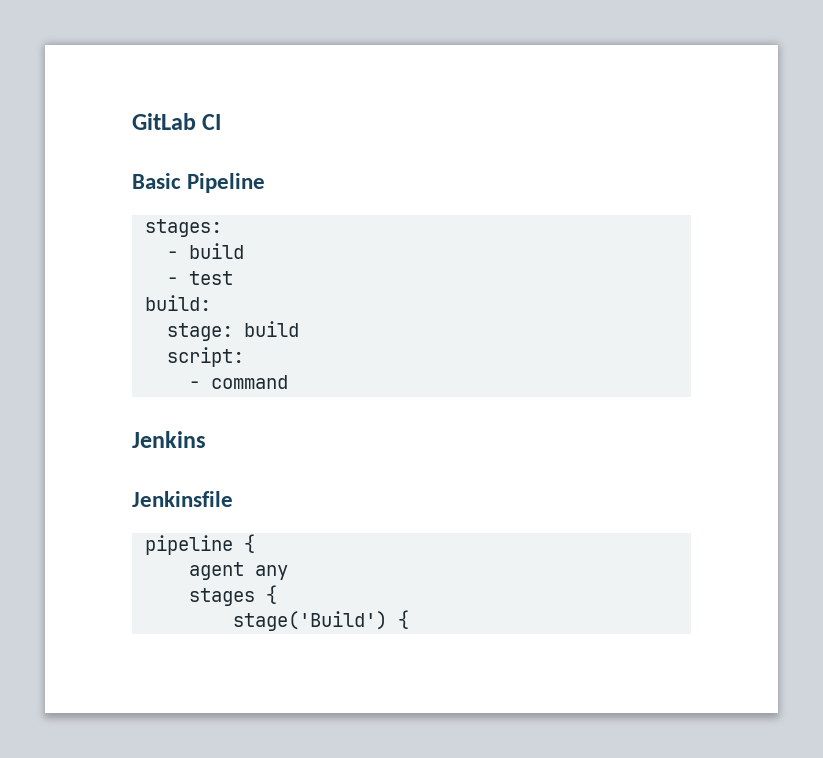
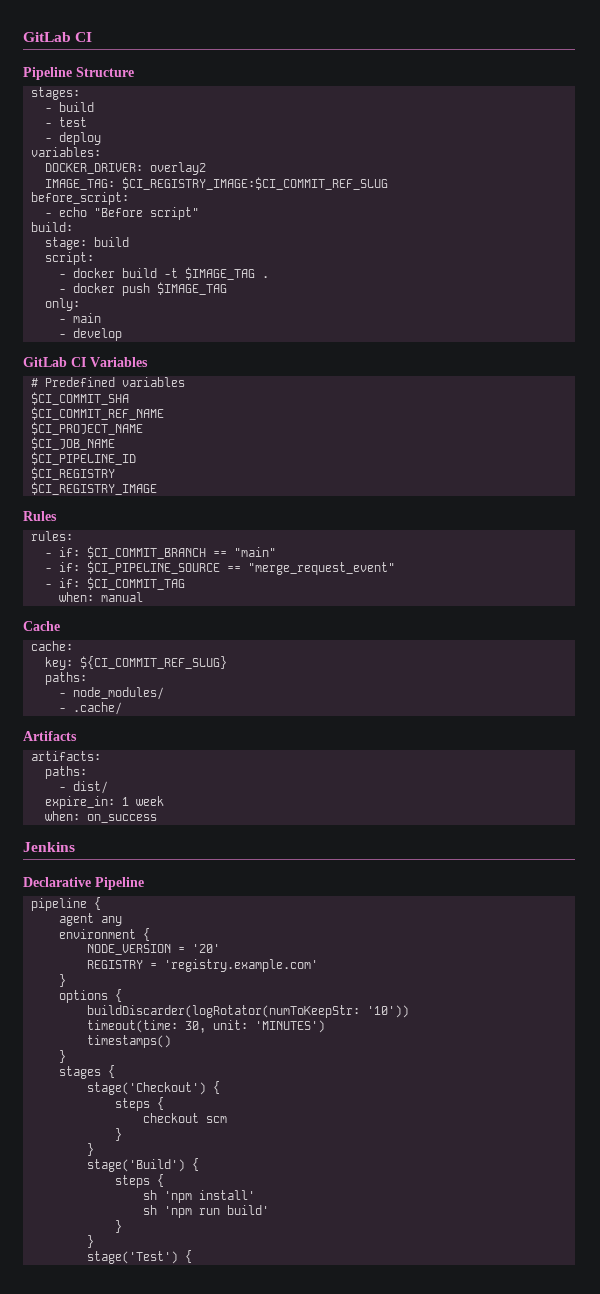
[132,173,266,193] Basic Pipeline -> [23,67,134,80] Pipeline Structure
(233, 278) none -> [44,132,101,145] [30,147,101,157] [44,162,206,175] [44,177,388,190] [30,192,129,205] [44,207,199,220] // - deploy // variables: // DOCKER_DRIVER: overlay2 // IMAGE_TAG: $CI_REGISTRY_IMAGE:$CI_COMMIT_REF_SLUG // before_script: // - echo "Before script"
[210,375,288,389] command -> [72,267,269,280] [58,282,227,296] [44,298,80,311] [58,313,101,323] [58,328,122,341] [23,357,148,367] [30,377,185,387] [30,392,129,405] [30,407,164,420] [30,422,143,435] [30,437,115,450] [30,452,136,465] [30,467,115,480] [30,482,157,495] [23,511,57,521] [30,531,73,541] [44,546,276,559] [44,561,395,575] [44,577,185,590] [58,592,143,602] [23,621,60,631] [30,641,73,651] [44,656,227,670] [44,672,87,685] [58,687,164,700] [58,702,122,715] [23,731,77,741] [30,751,101,761] [44,766,87,779] [58,781,108,794] [44,796,164,809] [44,811,157,823] docker build -t $IMAGE_TAG . // - docker push $IMAGE_TAG // only: // - main // - develop // GitLab CI Variables // # Predefined variables // $CI_COMMIT_SHA // $CI_COMMIT_REF_NAME // $CI_PROJECT_NAME // $CI_JOB_NAME // $CI_PIPELINE_ID // $CI_REGISTRY // $CI_REGISTRY_IMAGE // Rules // rules: // - if: $CI_COMMIT_BRANCH == "main" // - if: $CI_PIPELINE_SOURCE == "merge_request_event" // - if: $CI_COMMIT_TAG // when: manual // Cache // cache: // key: ${CI_COMMIT_REF_SLUG} // paths: // - node_modules/ // - .cache/ // Artifacts // artifacts: // paths: // - dist/ // expire_in: 1 week // when: on_success
[132,491,233,507] Jenkinsfile -> [23,877,144,890] Declarative Pipeline
[188,585,277,606] [232,611,387,631] stages { // stage('Build') -> [58,928,150,941] [86,944,220,955] [86,959,318,972] [58,974,66,987] [58,989,122,1003] [86,1005,409,1018] [86,1020,325,1033] [86,1035,171,1048] [58,1050,66,1063] [58,1065,115,1079] [86,1081,220,1095] [114,1097,164,1111] [142,1113,227,1123] [114,1128,122,1141] [86,1143,94,1156] [86,1158,199,1172] [114,1174,164,1188] [142,1190,255,1203] [142,1205,269,1218] [114,1220,122,1233] [86,1235,94,1248] [86,1251,178,1264] environment { // NODE_VERSION = '20' // REGISTRY = 'registry.example.com' // } // options { // buildDiscarder(logRotator(numToKeepStr: '10')) // timeout(time: 30, unit: 'MINUTES') // timestamps() // } // stages { // stage('Checkout') { // steps { // checkout scm // } // } // stage('Build') { // steps { // sh 'npm install' // sh 'npm run build' // } // } // stage('Test')

